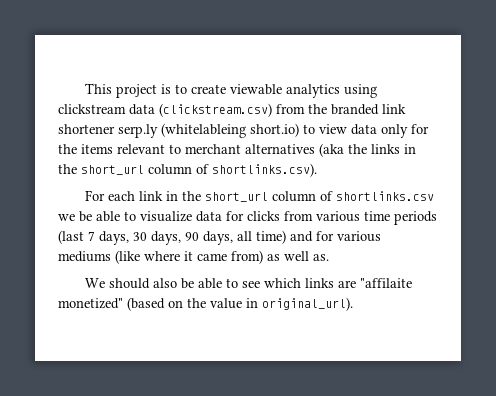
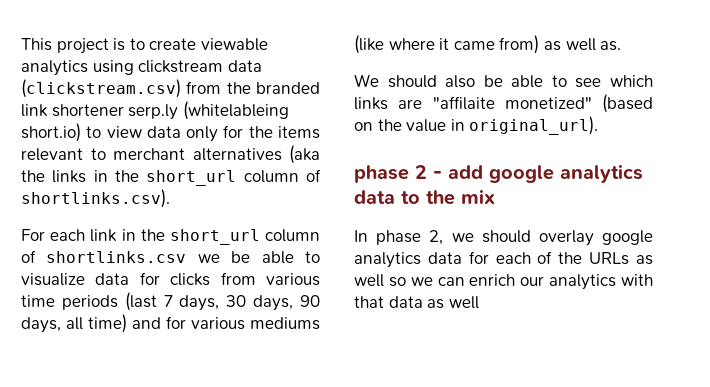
(353, 304) none -> [354,164,643,183] [354,189,495,205] [354,230,653,246] [354,251,653,268] [354,274,653,290] [354,296,479,309] // phase 2 - add google analytics data to the mix // In phase 2, we should overlay google analytics data for each of the URLs as well so we can enrich our analytics with that data as well

